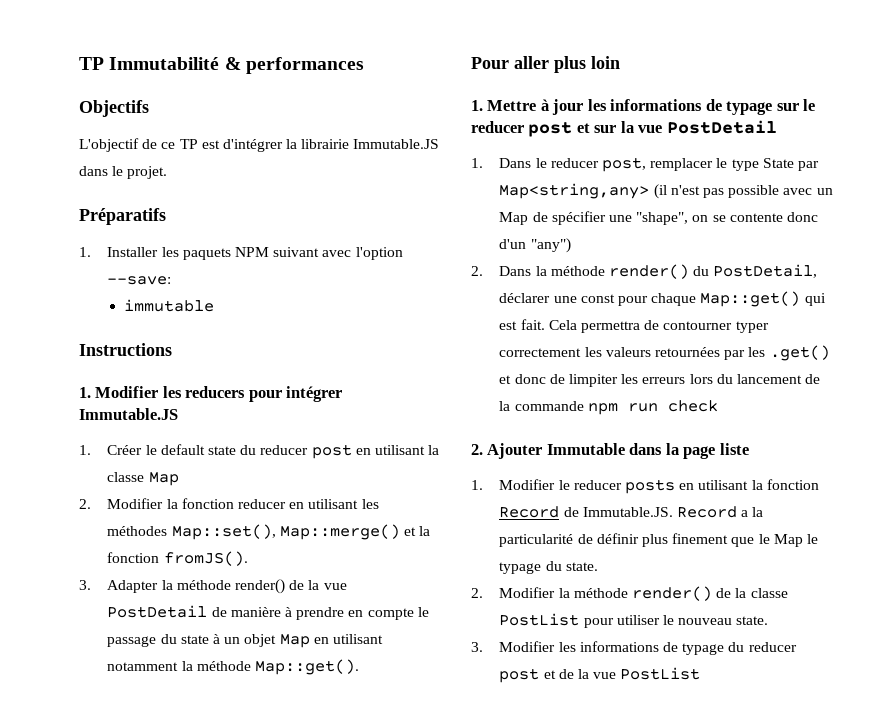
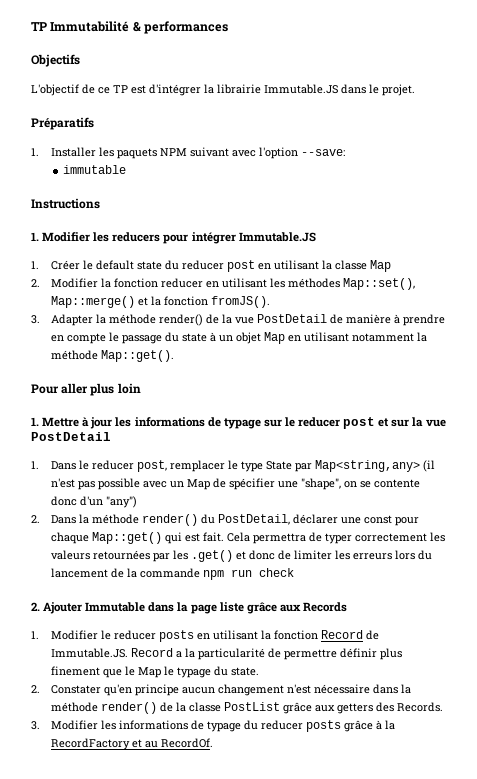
[663,321,733,330] contourner -> (323, 537) none
[568,374,618,387] limpiter -> [294,550,333,560] limiter
(749, 449) none -> [246,602,347,614] grâce aux Records
(593, 539) none -> [284,649,338,660] permettre
[499,587,556,598] Modifier -> [51,684,399,696] Constater qu'en principe aucun changement n'est nécessaire dans
[583,615,769,628] pour utiliser le nouveau state. -> [283,702,444,714] grâce aux getters des Records.
[499,667,701,683] post et de la vue PostList -> [306,720,396,732] [51,738,214,750] posts grâce à la RecordFactory et au RecordOf.

